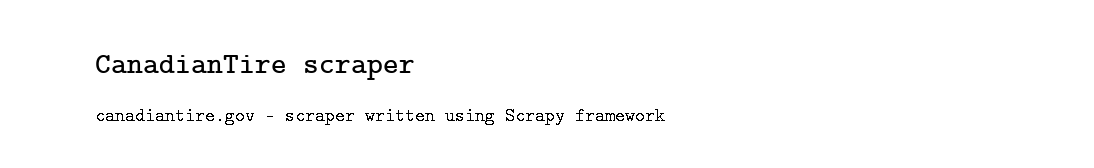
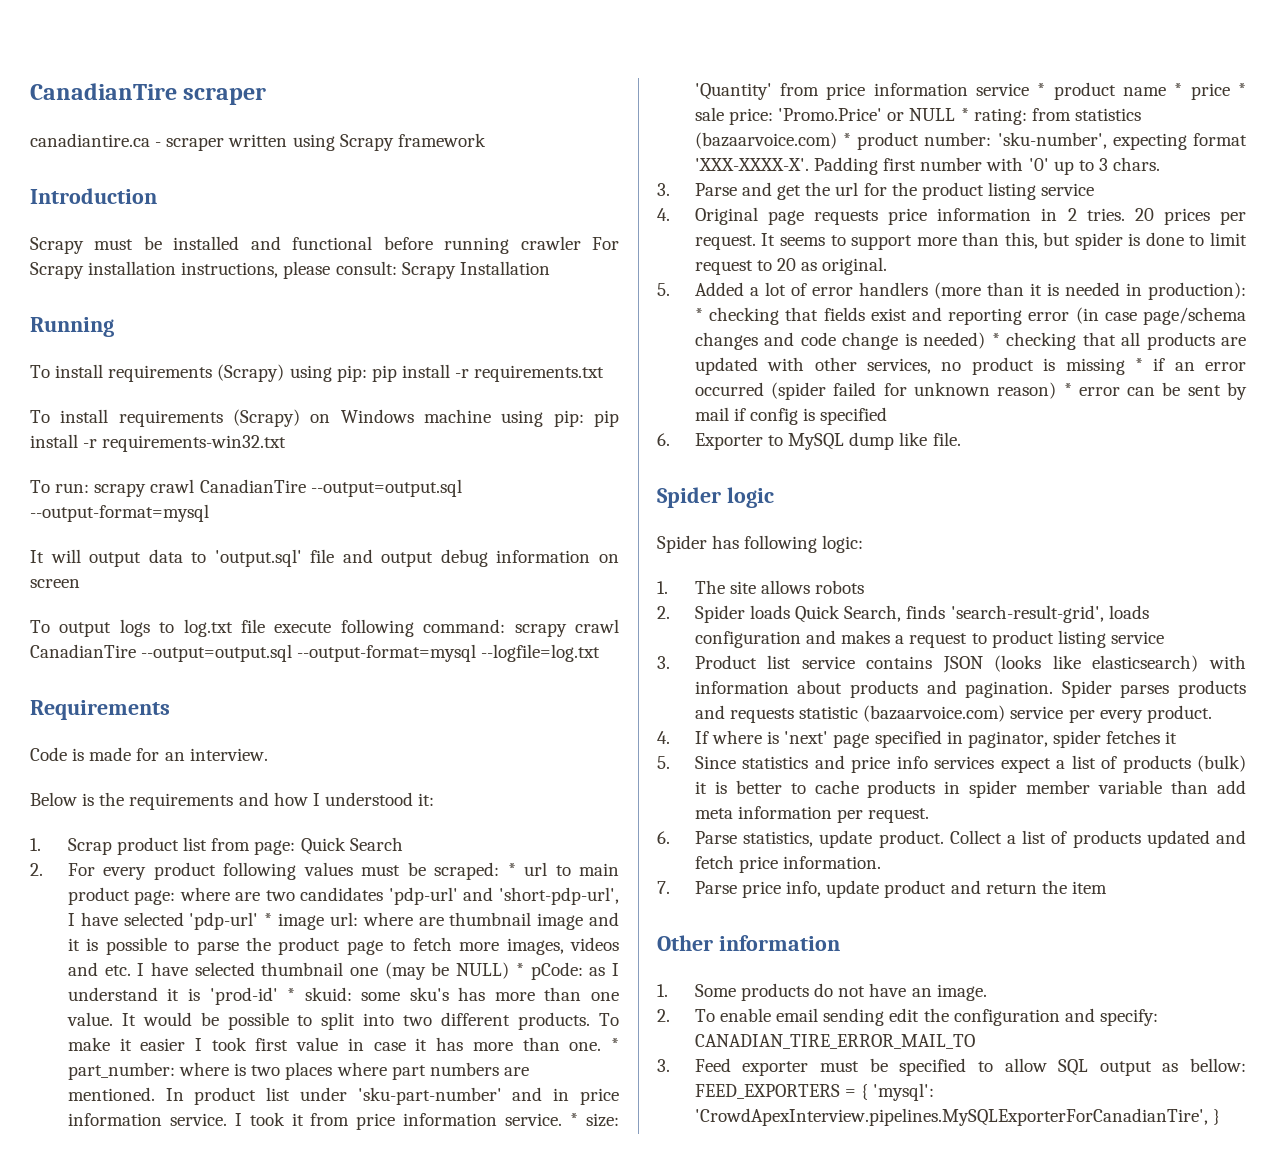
[95,107,255,125] canadiantire.gov -> [30,133,150,147] canadiantire.ca
(665, 116) none -> [30,188,157,204] [30,236,620,254] [30,261,550,279] [30,317,114,337] [30,364,605,382] [30,409,619,427] [30,434,287,452] [30,479,462,497] [30,504,209,522] [30,549,619,567] [30,579,80,588] [30,619,619,637] [30,644,601,662] [30,700,170,720] [30,747,268,761] [30,792,435,810] [30,837,403,855] [30,862,619,880] [67,887,619,905] [67,912,619,930] [67,937,619,955] [67,962,619,980] [67,987,619,1005] [66,1012,620,1030] [67,1037,619,1051] [67,1062,529,1080] [67,1087,619,1105] [67,1112,619,1130] [694,82,1247,100] [694,107,1141,125] [694,132,1247,150] [694,157,1161,175] [657,182,1095,200] [657,207,1246,225] [694,232,1247,250] [694,257,888,275] [657,282,1246,300] [694,307,1246,325] [694,332,1246,350] [694,357,1246,375] [694,382,1247,400] [694,407,888,425] [657,432,961,450] [657,487,774,508] [657,535,864,553] [657,580,865,594] [657,605,1149,623] [694,630,1164,648] [657,655,1246,673] [694,680,1246,698] [694,705,1212,723] [657,730,1178,748] [657,755,1246,773] [694,780,1246,798] [694,806,930,823] [657,830,1246,848] [694,855,882,873] [657,880,1107,898] [657,935,840,951] [657,983,987,1001] [657,1008,1158,1026] [694,1034,975,1049] [657,1058,1246,1076] [694,1083,935,1101] [694,1108,1220,1126] // Introduction // Scrapy must be installed and functional before running crawler For Scrapy installation instructions, please consult: Scrapy Installation // Running // To install requirements (Scrapy) using pip: pip install -r requirements.txt // To install requirements (Scrapy) on Windows machine using pip: pip install -r requirements-win32.txt // To run: scrapy crawl CanadianTire --output=output.sql --output-format=mysql // It will output data to 'output.sql' file and output debug information on screen // To output logs to log.txt file execute following command: scrapy crawl CanadianTire --output=output.sql --output-format=mysql --logfile=log.txt // Requirements // Code is made for an interview. // Below is the requirements and how I understood it: // 1. Scrap product list from page: Quick Search // 2. For every product following values must be scraped: * url to main product page: where are two candidates 'pdp-url' and 'short-pdp-url', I have selected 'pdp-url' * image url: where are thumbnail image and it is possible to parse the product page to fetch more images, videos and etc. I have selected thumbnail one (may be NULL) * pCode: as I understand it is 'prod-id' * skuid: some sku's has more than one value. It would be possible to split into two different products. To make it easier I took first value in case it has more than one. * part_number: where is two places where part numbers are mentioned. In product list under 'sku-part-number' and in price information service. I took it from price information service. * size: 'Quantity' from price information service * product name * price * sale price: 'Promo.Price' or NULL * rating: from statistics (bazaarvoice.com) * product number: 'sku-number', expecting format 'XXX-XXXX-X'. Padding first number with '0' up to 3 chars. // 3. Parse and get the url for the product listing service // 4. Original page requests price information in 2 tries. 20 prices per request. It seems to support more than this, but spider is done to limit request to 20 as original. // 5. Added a lot of error handlers (more than it is needed in production): * checking that fields exist and reporting error (in case page/schema changes and code change is needed) * checking that all products are updated with other services, no product is missing * if an error occurred (spider failed for unknown reason) * error can be sent by mail if config is specified // 6. Exporter to MySQL dump like file. // Spider logic // Spider has following logic: // 1. The site allows robots // 2. Spider loads Quick Search, finds 'search-result-grid', loads configuration and makes a request to product listing service // 3. Product list service contains JSON (looks like elasticsearch) with information about products and pagination. Spider parses products and requests statistic (bazaarvoice.com) service per every product. // 4. If where is 'next' page specified in paginator, spider fetches it // 5. Since statistics and price info services expect a list of products (bulk) it is better to cache products in spider member variable than add meta information per request. // 6. Parse statistics, update product. Collect a list of products updated and fetch price information. // 7. Parse price info, update product and return the item // Other information // 1. Some products do not have an image. // 2. To enable email sending edit the configuration and specify: CANADIAN_TIRE_ERROR_MAIL_TO // 3. Feed exporter must be specified to allow SQL output as bellow: FEED_EXPORTERS = { 'mysql': 'CrowdApexInterview.pipelines.MySQLExporterForCanadianTire', }

